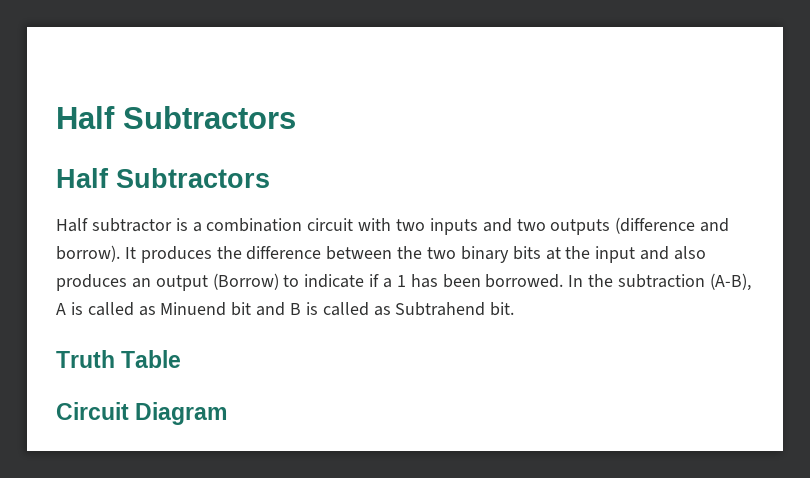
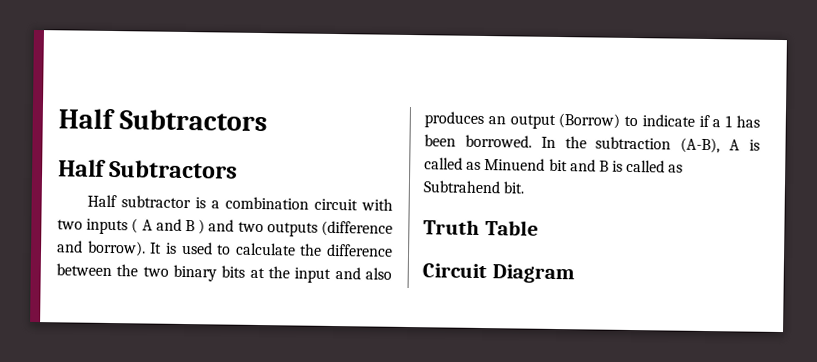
(478, 226) none -> [131,218,206,235] ( A and B )
[140,246,212,263] produces -> [165,241,296,256] is used to calculate

